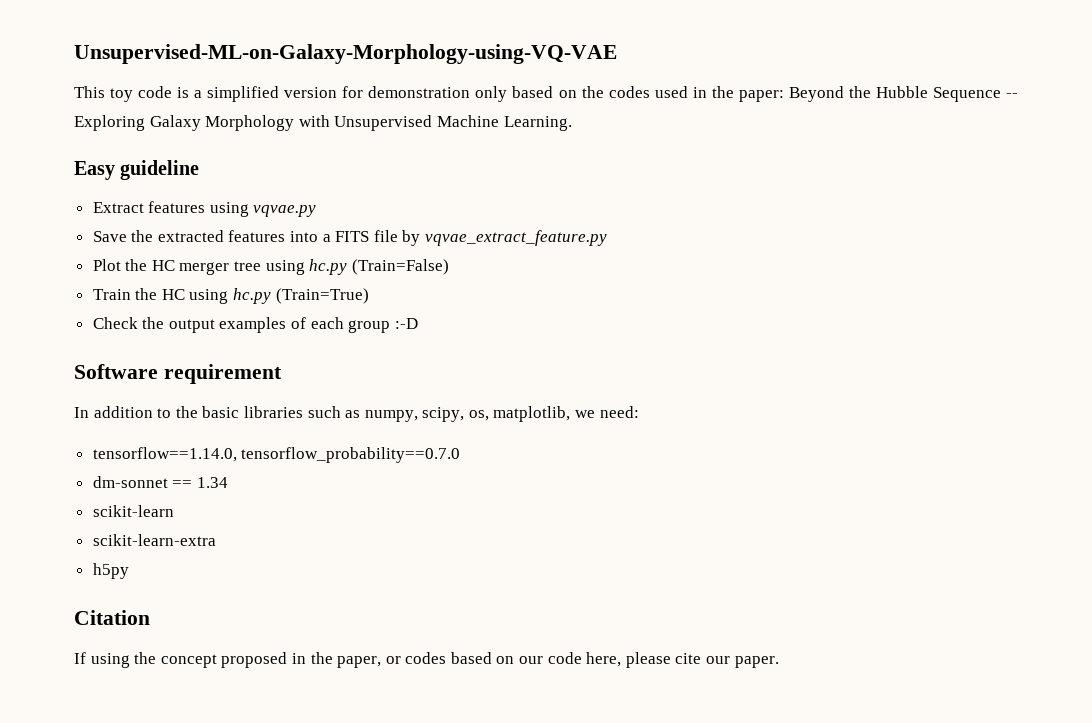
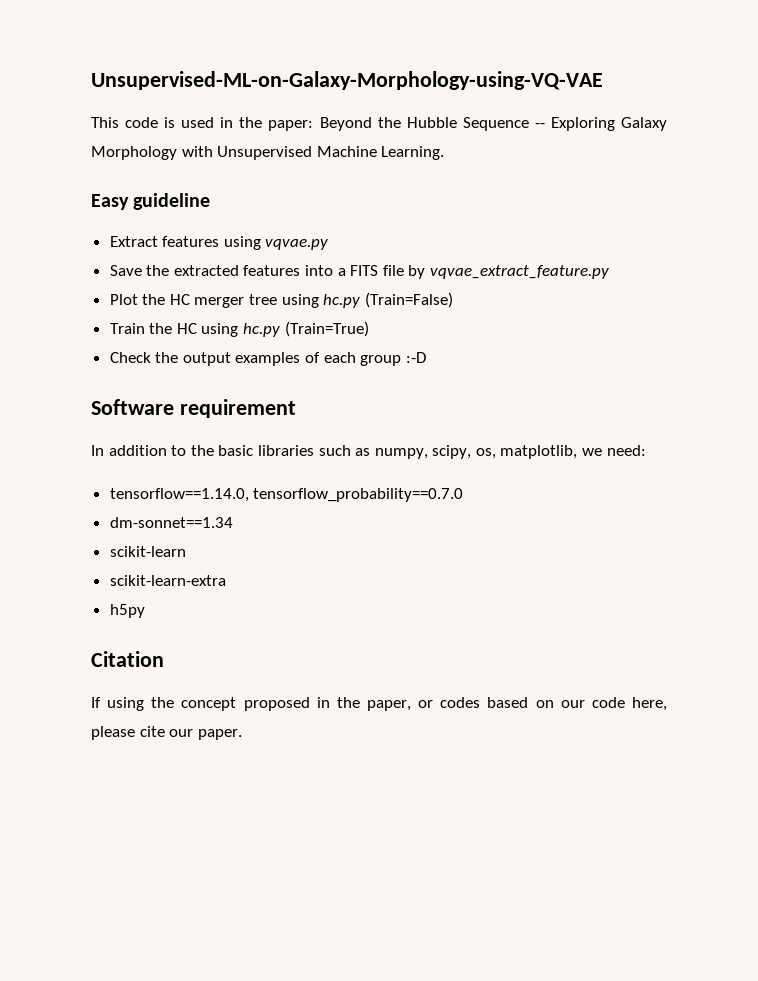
[110,88,134,102] toy -> (119, 122) none
[194,86,650,102] a simplified version for demonstration only based on the codes -> (176, 122) none
[92,476,228,488] dm-sonnet == 1.34 -> [109,517,233,528] dm-sonnet==1.34

